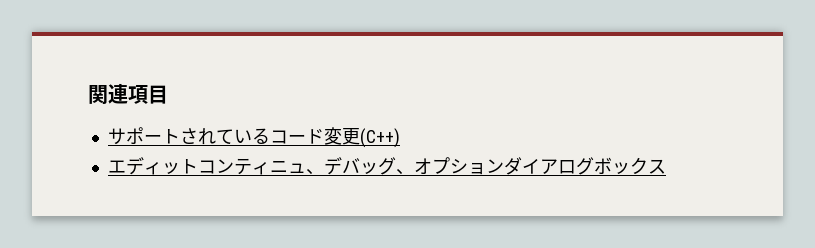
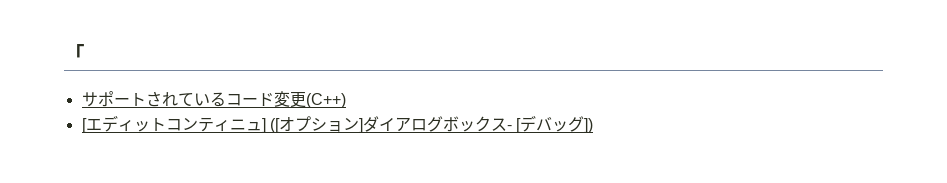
[88,83,168,104] 関連項目 -> [64,44,85,62] 「
(400, 138) none -> [81,118,87,133] [
[305,157,414,175] 、デバッグ、 -> [261,118,280,133] ] ([
(504, 166) none -> [358,118,363,133] ]
(666, 166) none -> [506,115,594,133] - [デバッグ])

